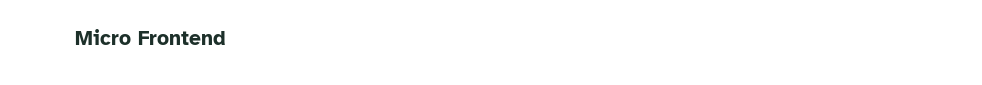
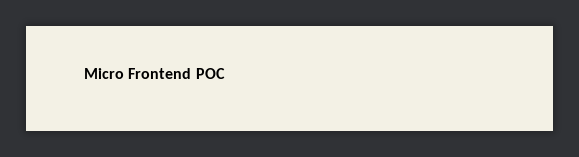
(226, 38) none -> [195,68,225,79] POC

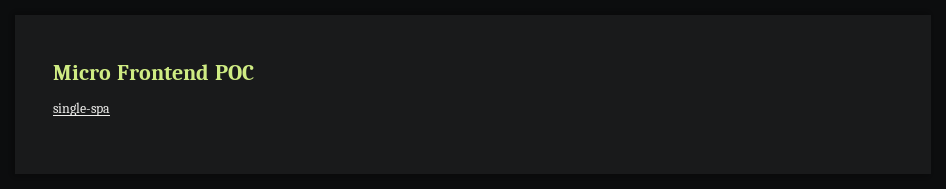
(225, 73) none -> [53,102,110,116] // single-spa

